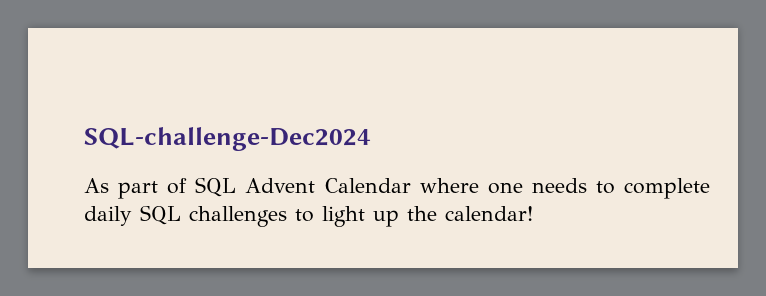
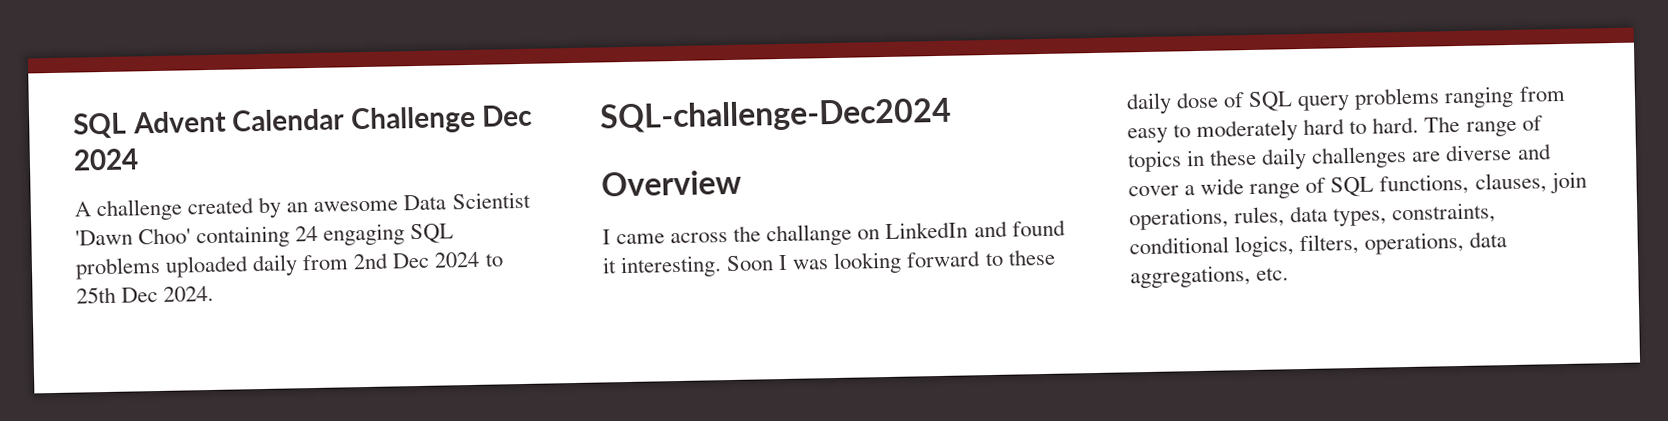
[84,127,371,151] [84,177,711,199] [84,205,533,227] SQL-challenge-Dec2024 // As part of SQL Advent Calendar where one needs to complete daily SQL challenges to light up the calendar! -> [72,104,534,139] [73,148,139,171] [74,191,531,222] [75,223,455,249] [75,251,504,280] [76,285,215,304] [599,97,952,134] [601,169,742,197] [602,219,1066,247] [602,248,1056,279] [1126,85,1566,115] [1127,115,1543,144] [1127,143,1552,173] [1128,171,1587,200] [1129,202,1497,231] [1129,231,1508,258] [1130,265,1290,289] SQL Advent Calendar Challenge Dec 2024 // A challenge created by an awesome Data Scientist 'Dawn Choo' containing 24 engaging SQL problems uploaded daily from 2nd Dec 2024 to 25th Dec 2024. // SQL-challenge-Dec2024 // Overview // I came across the challange on LinkedIn and found it interesting. Soon I was looking forward to these daily dose of SQL query problems ranging from easy to moderately hard to hard. The range of topics in these daily challenges are diverse and cover a wide range of SQL functions, clauses, join operations, rules, data types, constraints, conditional logics, filters, operations, data aggregations, etc.

